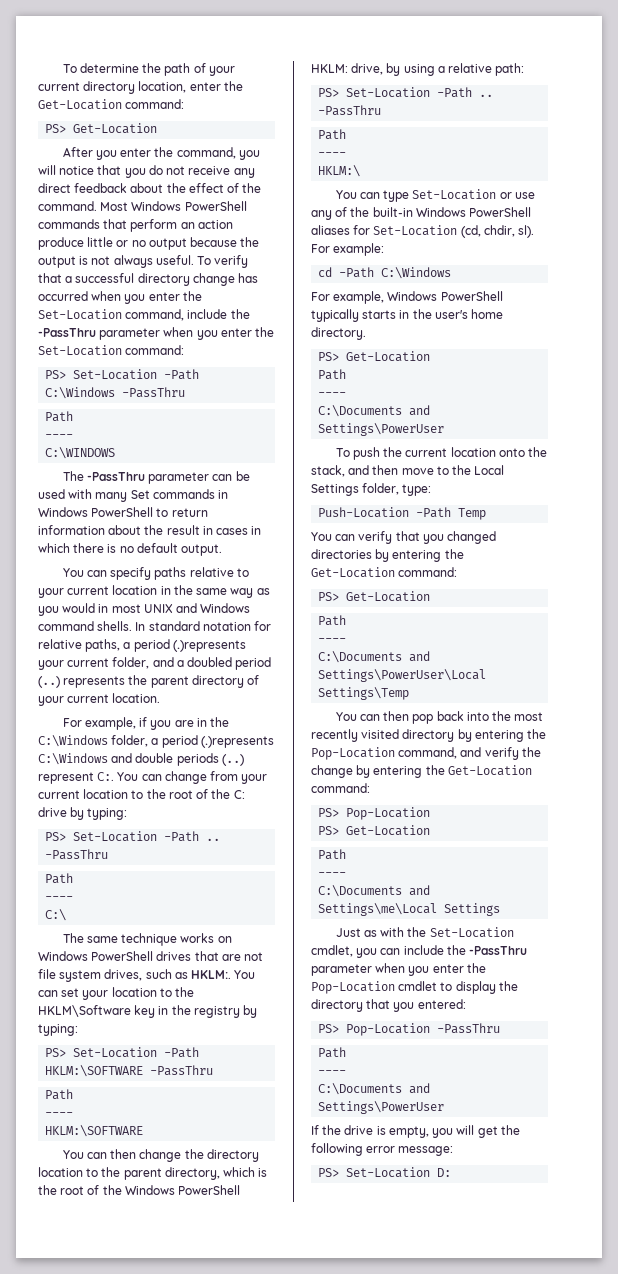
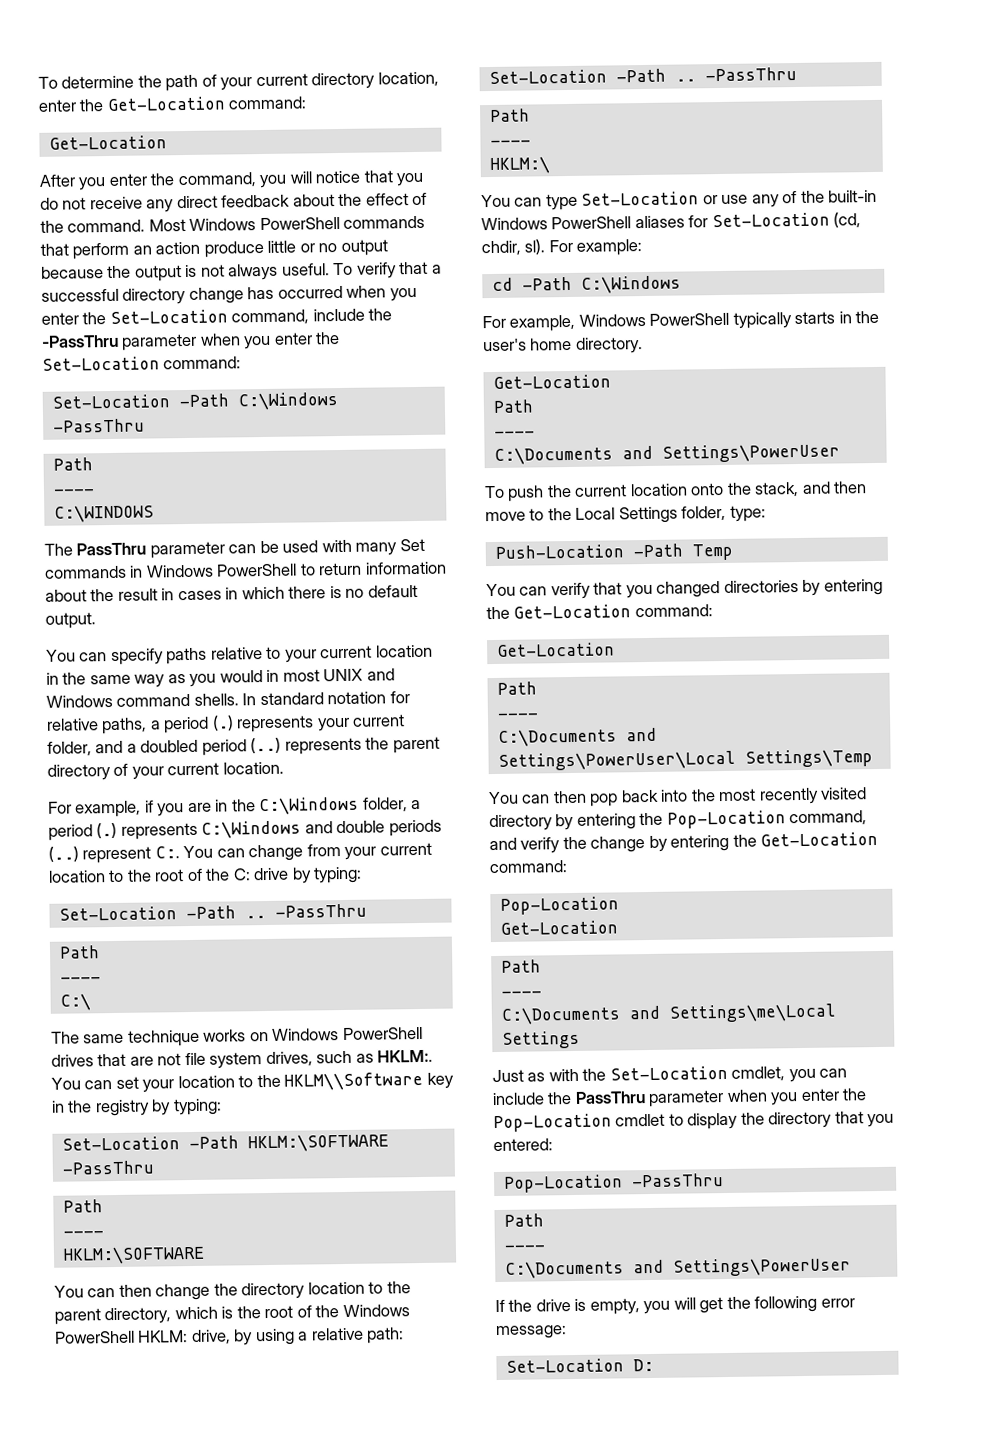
[45,124,67,133] PS> -> (308, 103) none
[45,370,67,379] PS> -> (242, 363) none
[86,472,145,481] -PassThru -> [76,542,147,556] PassThru
[172,640,246,652] (.)represents -> [211,715,315,733] (.) represents
[200,736,274,748] (.)represents -> [96,822,198,840] (.) represents
[45,832,67,841] PS> -> (363, 875) none
[38,1005,131,1017] HKLM\Software -> [284,1071,424,1091] HKLM\\Software
[45,1048,67,1057] PS> -> (222, 1107) none
[318,88,340,97] PS> -> (405, 1335) none
[318,352,340,361] PS> -> (643, 345) none
[318,592,340,601] PS> -> (713, 611) none
[318,808,340,817] PS> -> (568, 867) none
[318,826,340,835] PS> -> (619, 905) none
[469,946,528,955] -PassThru -> [574,1091,646,1104] PassThru
[318,1024,340,1033] PS> -> (553, 1145) none
[318,1168,340,1177] PS> -> (567, 1332) none

